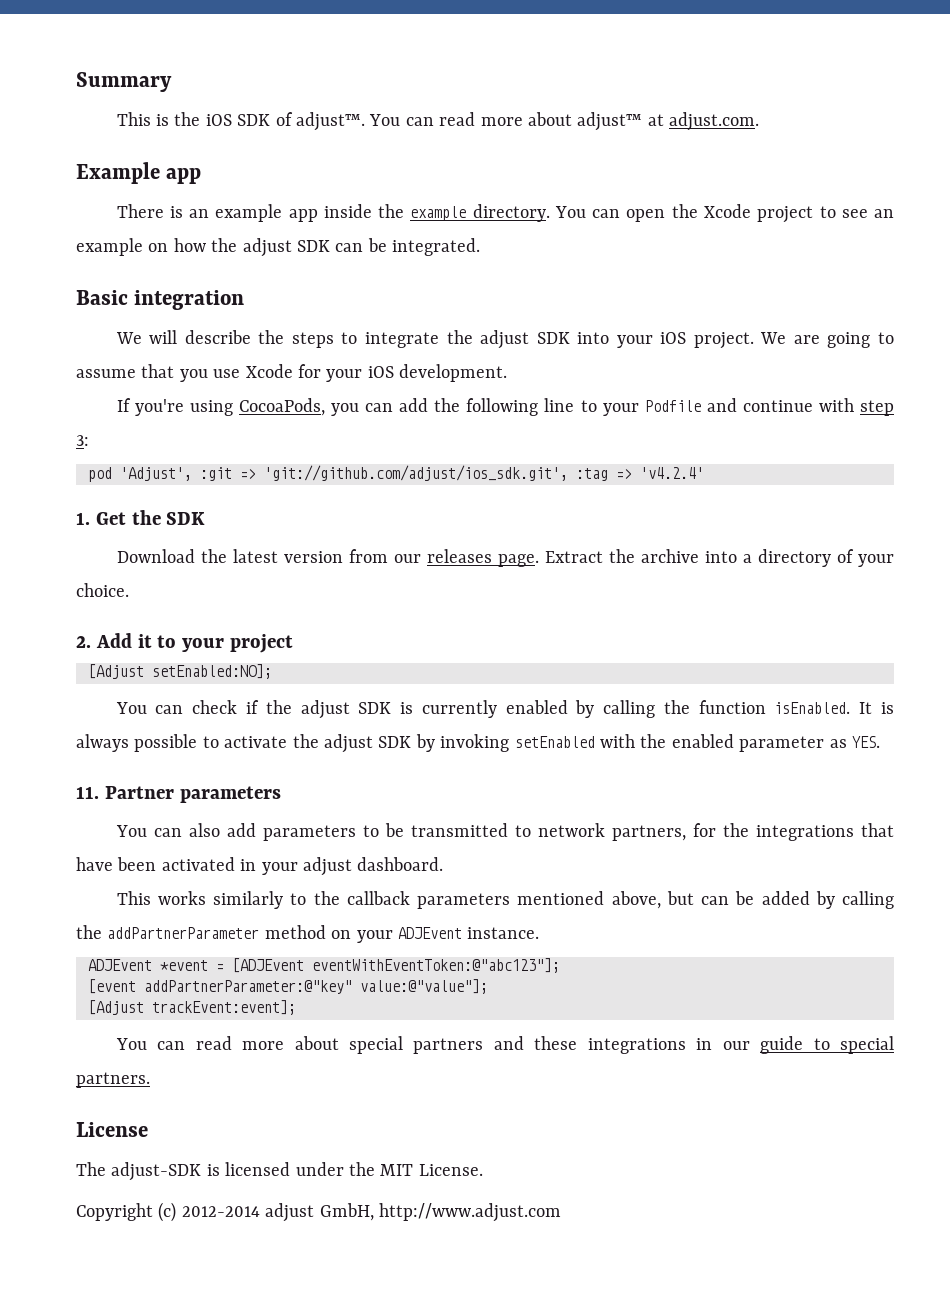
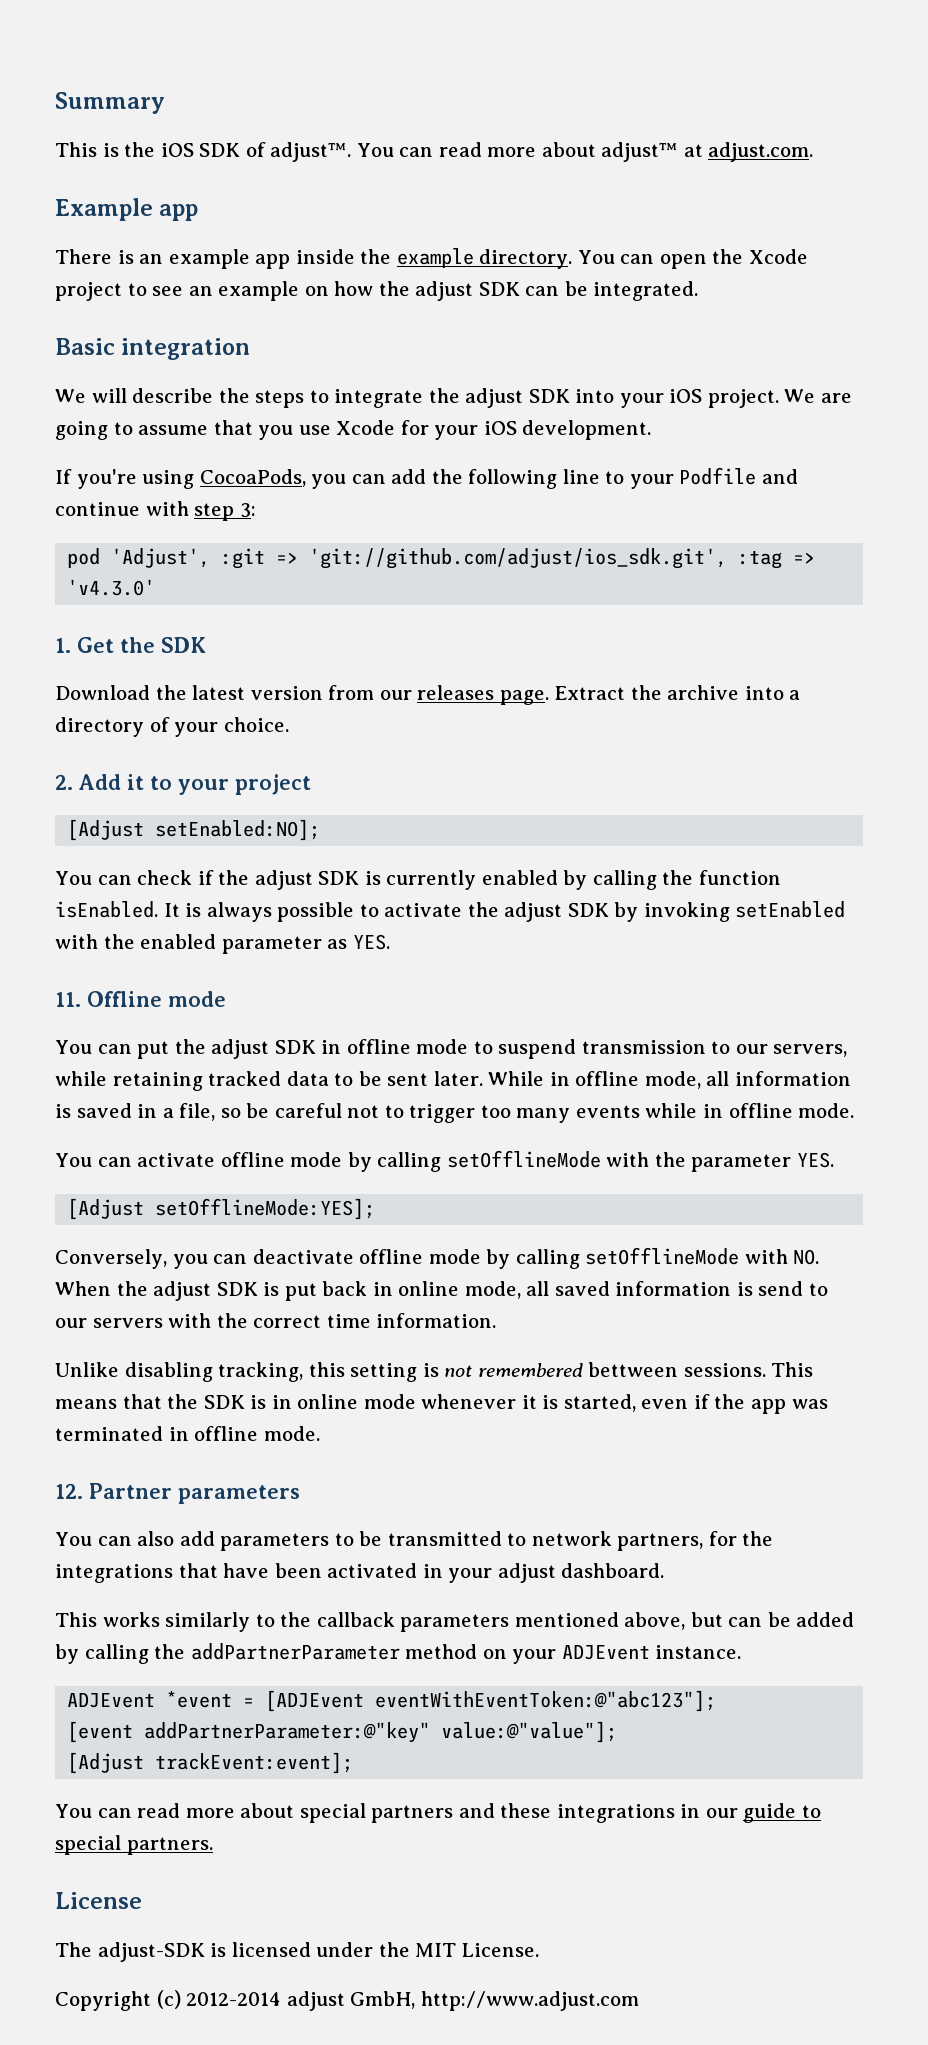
[640,467,704,479] 'v4.2.4' -> [67,579,156,596] 'v4.3.0'
(99, 792) none -> [87,991,226,1007] [55,1039,848,1059] [55,1071,851,1091] [55,1103,855,1123] [55,1150,834,1172] [67,1198,376,1220] [55,1247,820,1269] [55,1281,829,1301] [55,1313,497,1328] [55,1362,814,1382] [55,1394,828,1414] [55,1426,320,1441] [55,1483,83,1499] Offline mode // You can put the adjust SDK in offline mode to suspend transmission to our servers, while retaining tracked data to be sent later. While in offline mode, all information is saved in a file, so be careful not to trigger too many events while in offline mode. // You can activate offline mode by calling setOfflineMode with the parameter YES. // [Adjust setOfflineMode:YES]; // Conversely, you can deactivate offline mode by calling setOfflineMode with NO. When the adjust SDK is put back in online mode, all saved information is send to our servers with the correct time information. // Unlike disabling tracking, this setting is not remembered bettween sessions. This means that the SDK is in online mode whenever it is started, even if the app was terminated in offline mode. // 12.

